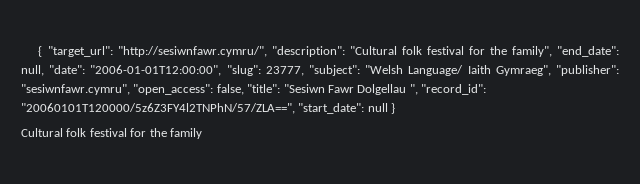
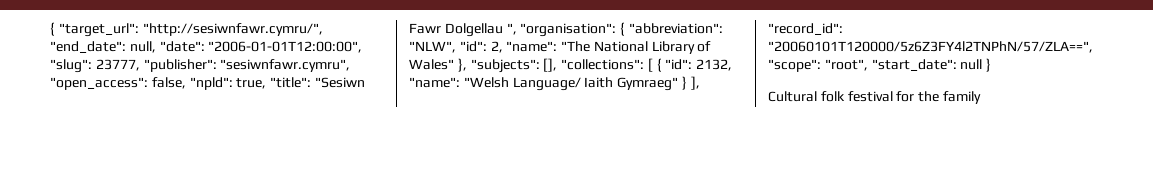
[271,46,552,57] "description": "Cultural folk festival for the family", -> (323, 29) none
[308,65,551,76] "subject": "Welsh Language/ Iaith Gymraeg", -> (140, 65) none
(244, 89) none -> [189,77,267,90] "npld": true,
[421,84,486,95] [21,103,295,114] "record_id": "20060101T120000/5z6Z3FY4l2TNPhN/57/ZLA==", -> [520,22,723,37] [409,41,712,54] [409,58,733,73] [409,76,700,91] [768,23,843,35] [768,41,1093,53] [768,59,868,72] "organisation": { "abbreviation": "NLW", "id": 2, "name": "The National Library of Wales" }, "subjects": [], "collections": [ { "id": 2132, "name": "Welsh Language/ Iaith Gymraeg" } ], "record_id": "20060101T120000/5z6Z3FY4l2TNPhN/57/ZLA==", "scope": "root",

